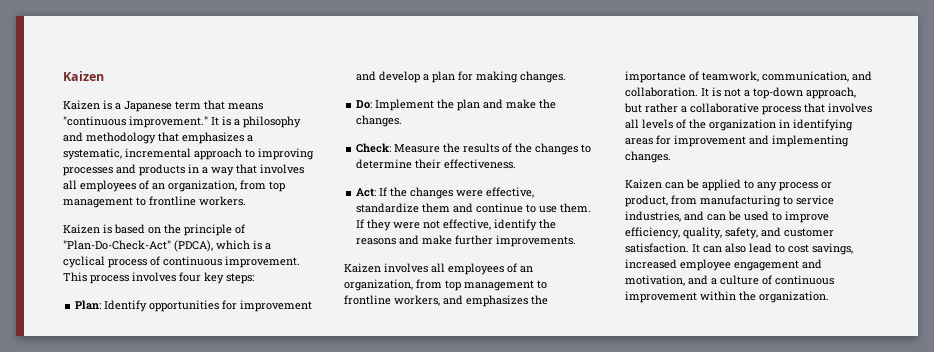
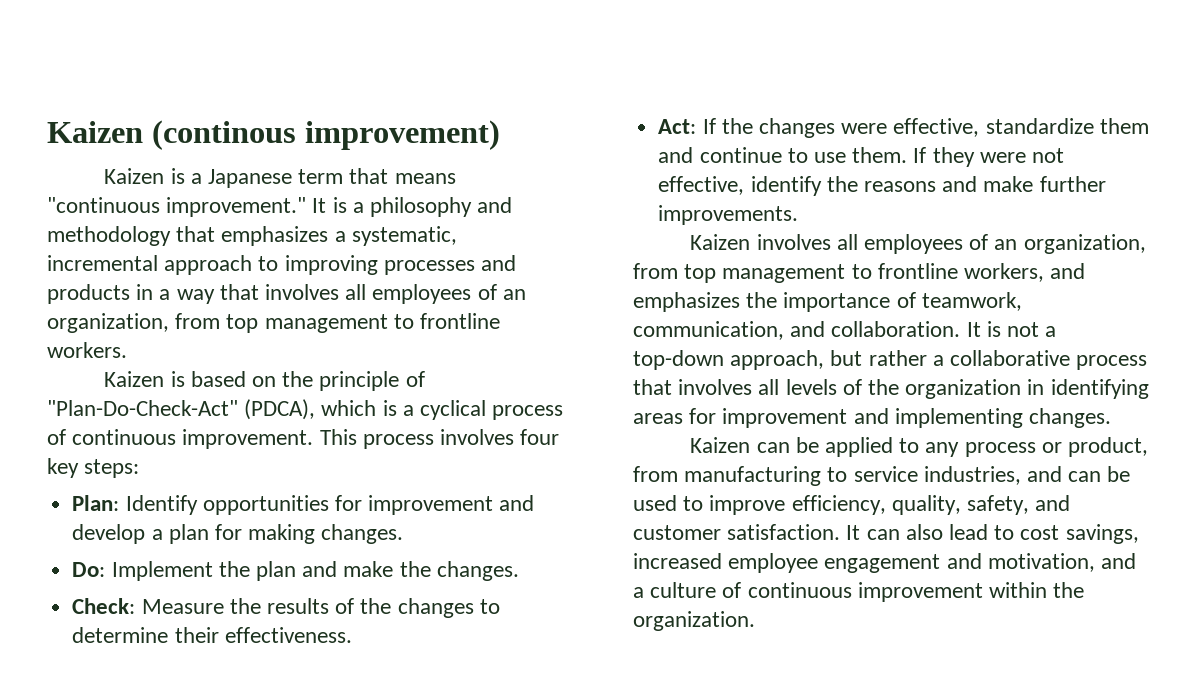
[63,71,104,81] Kaizen -> [47,120,500,150] Kaizen (continous improvement)

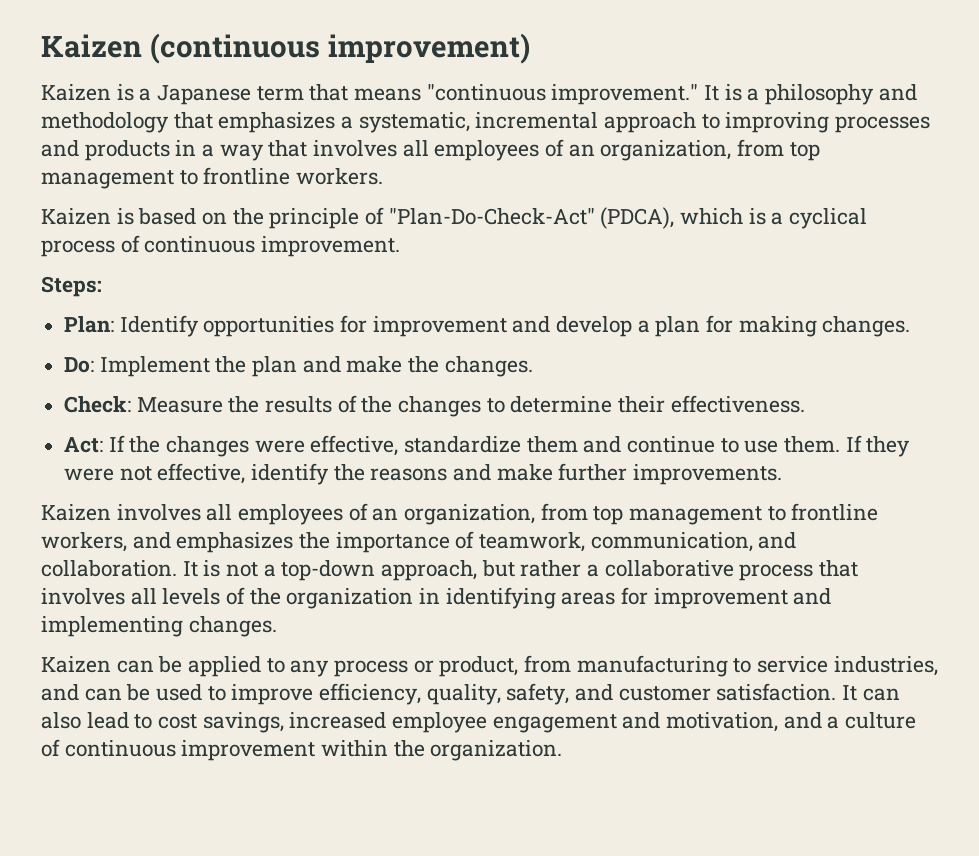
[47,120,296,150] Kaizen (continous -> [41,33,320,64] Kaizen (continuous
[319,429,560,449] [47,458,140,478] This process involves four key steps: -> [41,276,102,297] // Steps:

